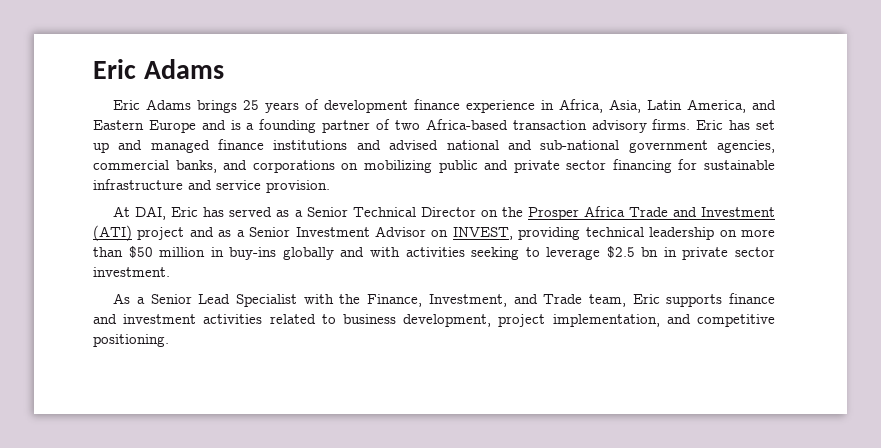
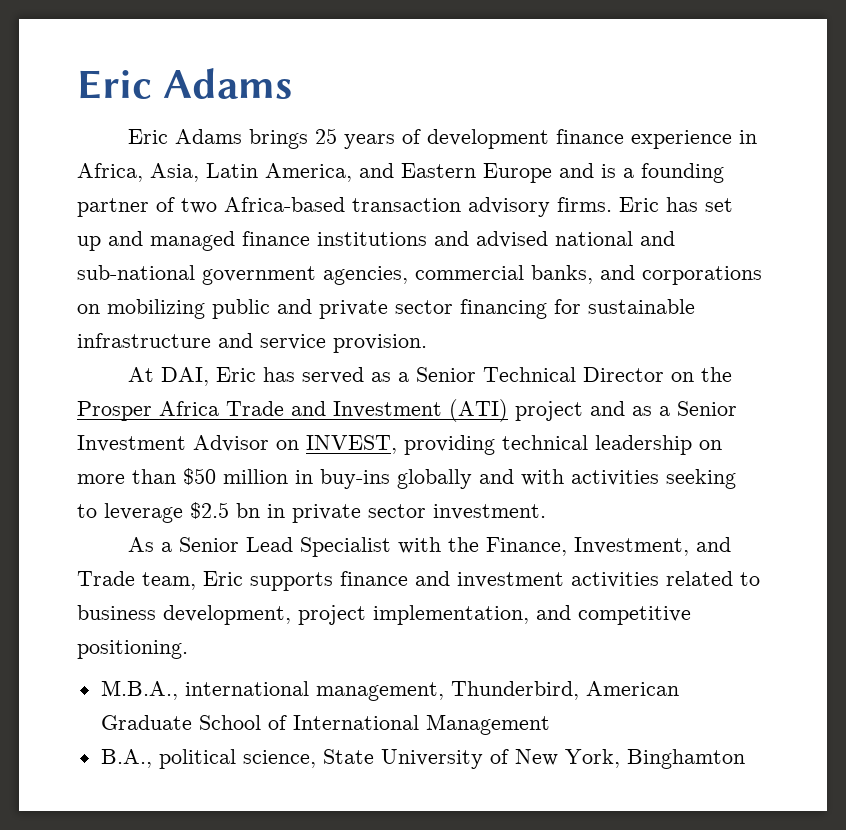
(169, 340) none -> [100,680,679,701] [100,714,550,735] [100,749,745,769] // M.B.A., international management, Thunderbird, American Graduate School of International Management // B.A., political science, State University of New York, Binghamton

